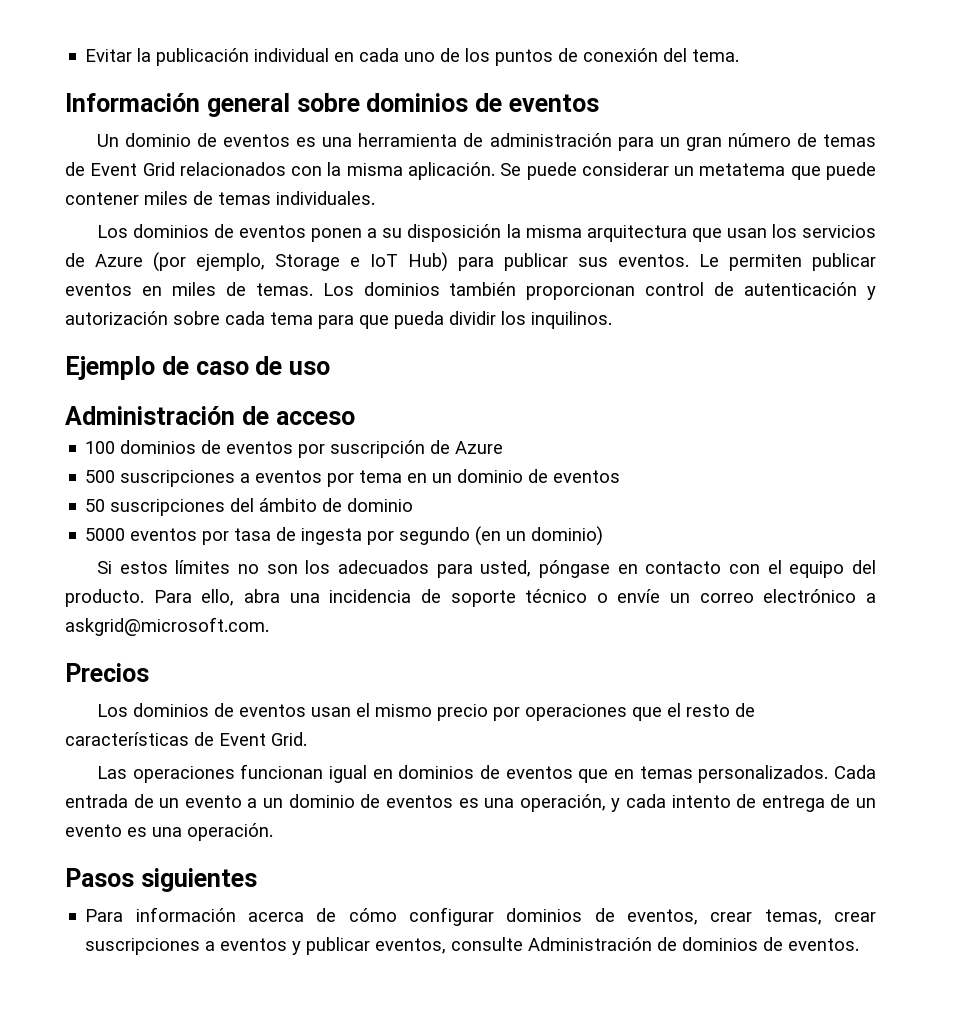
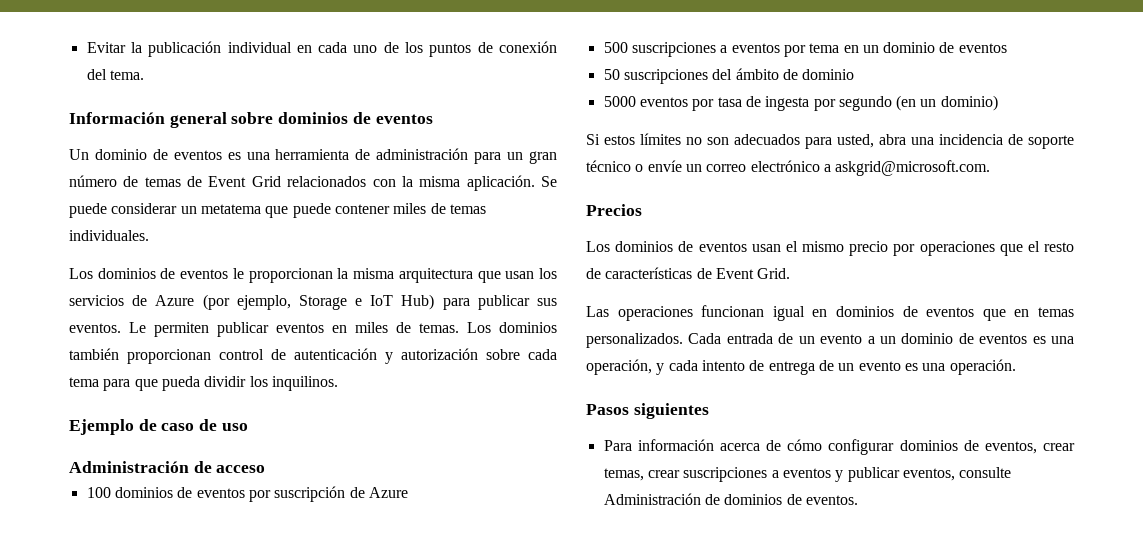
[311,224,502,242] ponen a su disposición -> [232,268,333,283] le proporcionan
[305,560,331,574] los -> (729, 141) none
[538,560,877,578] [65,589,235,607] póngase en contacto con el equipo del producto. Para ello, -> (874, 141) none

